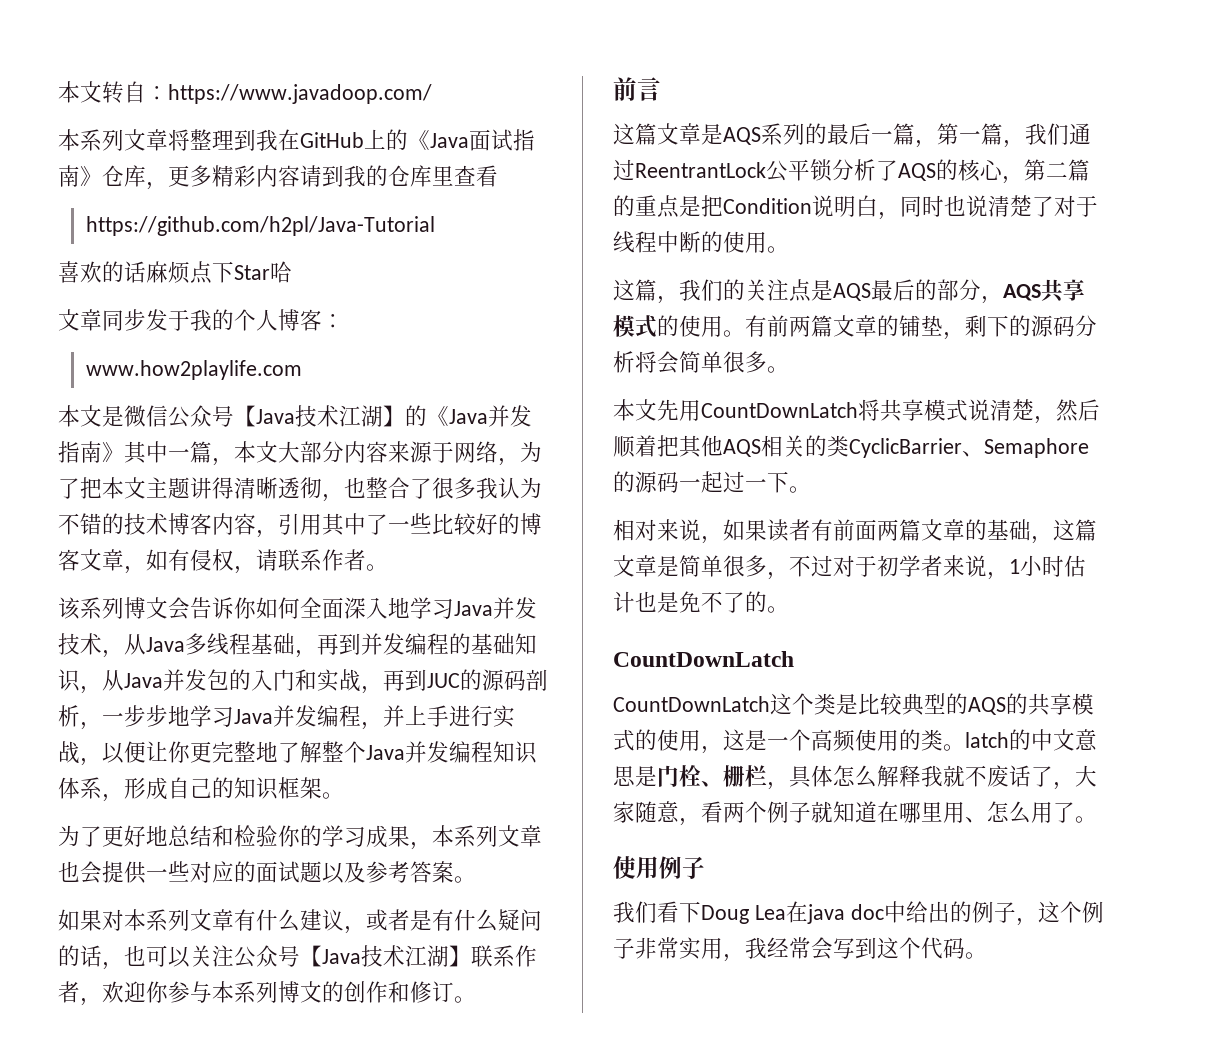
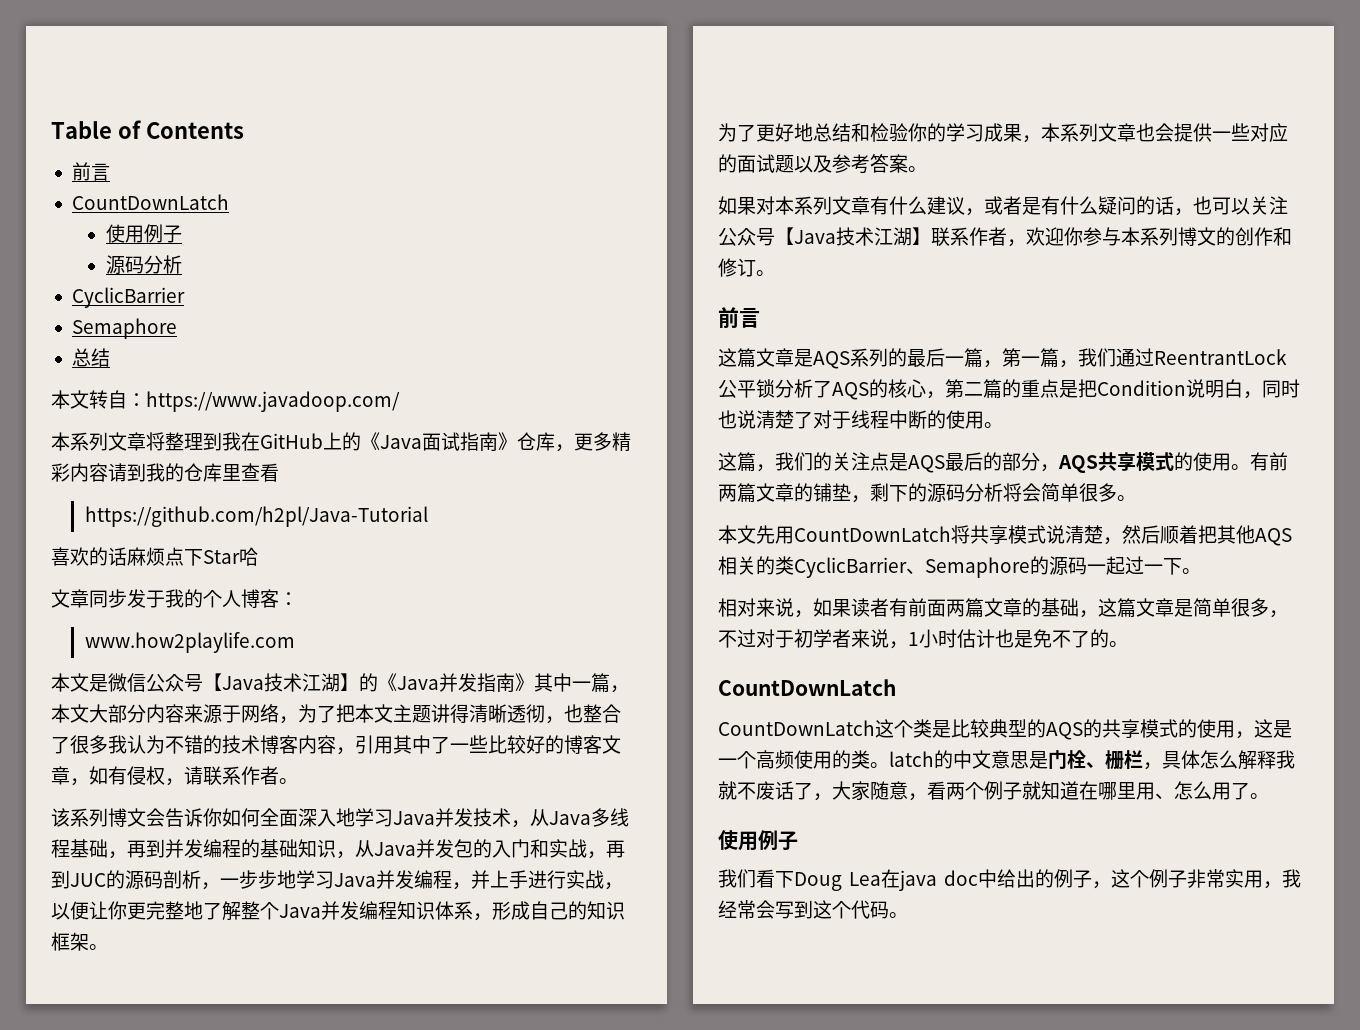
(58, 92) none -> [51,120,244,139] [71,162,110,181] [71,194,229,210] [105,224,182,243] [105,255,182,275] [71,287,185,308] [71,318,177,339] [71,348,110,367] Table of Contents // 前言 // CountDownLatch // 使用例子 // 源码分析 // CyclicBarrier // Semaphore // 总结 //

